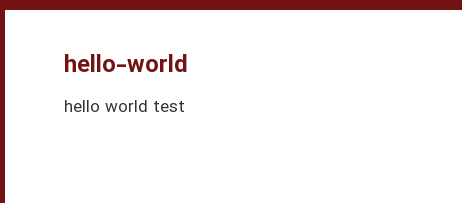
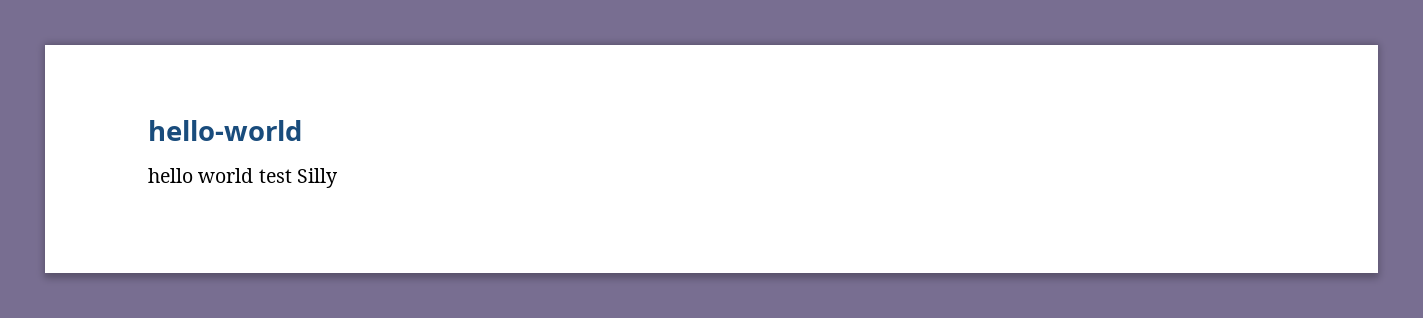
(185, 106) none -> [296,168,338,188] Silly

